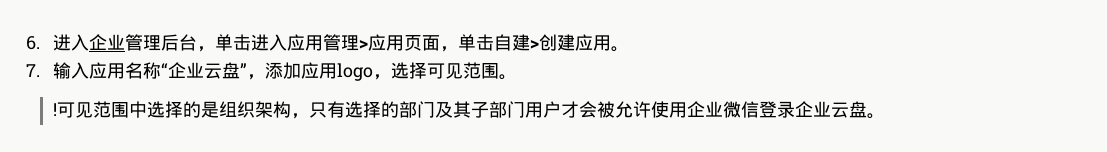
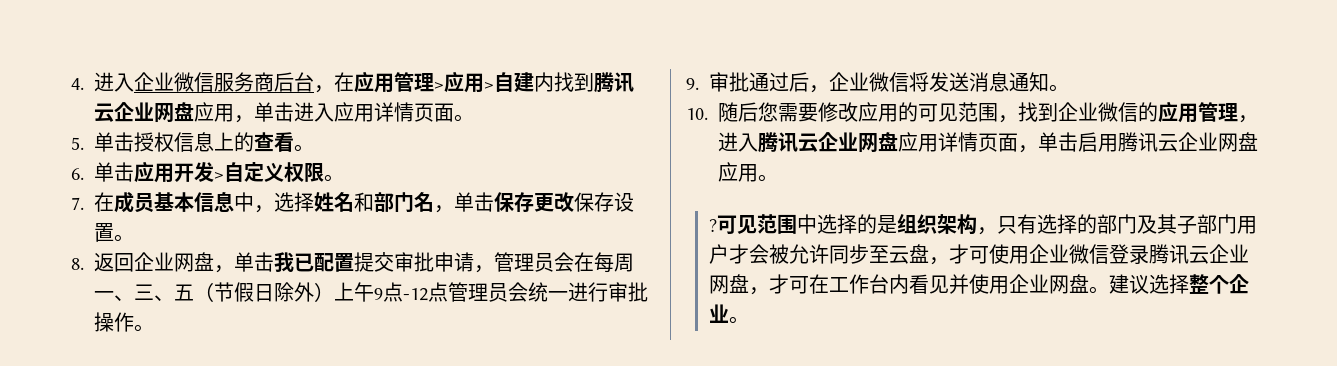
[26,36,40,50] 6. -> [71,78,84,90] 4.
[124,34,629,52] [26,62,517,81] [52,103,57,116] 管理后台，单击进入应用管理>应用页面，单击自建>创建应用。 // 7.输入应用名称“企业云盘”，添加应用logo，选择可见范围。 // ! -> [174,71,634,93] [94,102,474,123] [71,132,314,152] [71,161,344,183] [71,191,634,213] [94,223,134,242] [71,252,634,273] [94,282,648,302] [94,312,154,332] [686,72,1069,93] [686,101,1258,123] [718,132,1258,153] [718,162,778,182] [708,219,717,232] 微信服务商后台，在应用管理>应用>自建内找到腾讯云企业网盘应用，单击进入应用详情页面。 // 5.单击授权信息上的查看。 // 6.单击应用开发>自定义权限。 // 7.在成员基本信息中，选择姓名和部门名，单击保存更改保存设置。 // 8.返回企业网盘，单击我已配置提交审批申请，管理员会在每周一、三、五（节假日除外）上午9点-12点管理员会统一进行审批操作。 // 9.审批通过后，企业微信将发送消息通知。 // 10.随后您需要修改应用的可见范围，找到企业微信的应用管理，进入腾讯云企业网盘应用详情页面，单击启用腾讯云企业网盘应用。 // ?
[650,101,867,118] 使用企业微信登录企业云盘 -> [828,244,1249,265] [708,274,1249,295] [708,304,729,323] 同步至云盘，才可使用企业微信登录腾讯云企业网盘，才可在工作台内看见并使用企业网盘。建议选择整个企业

